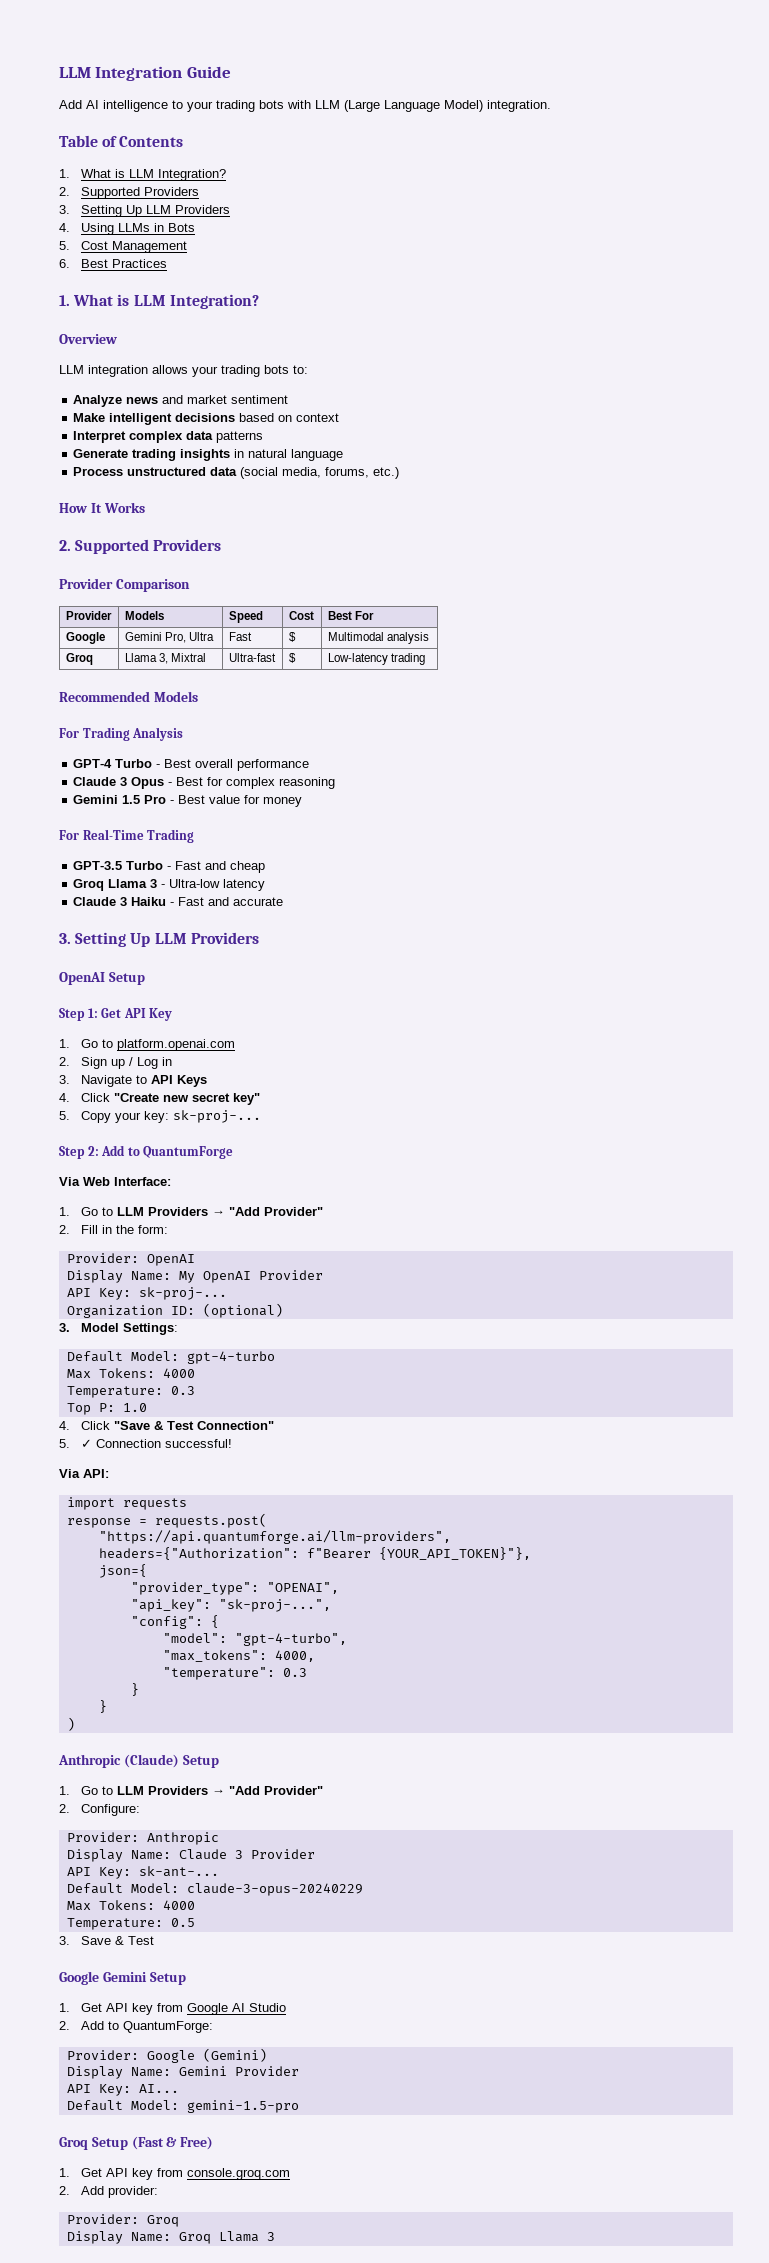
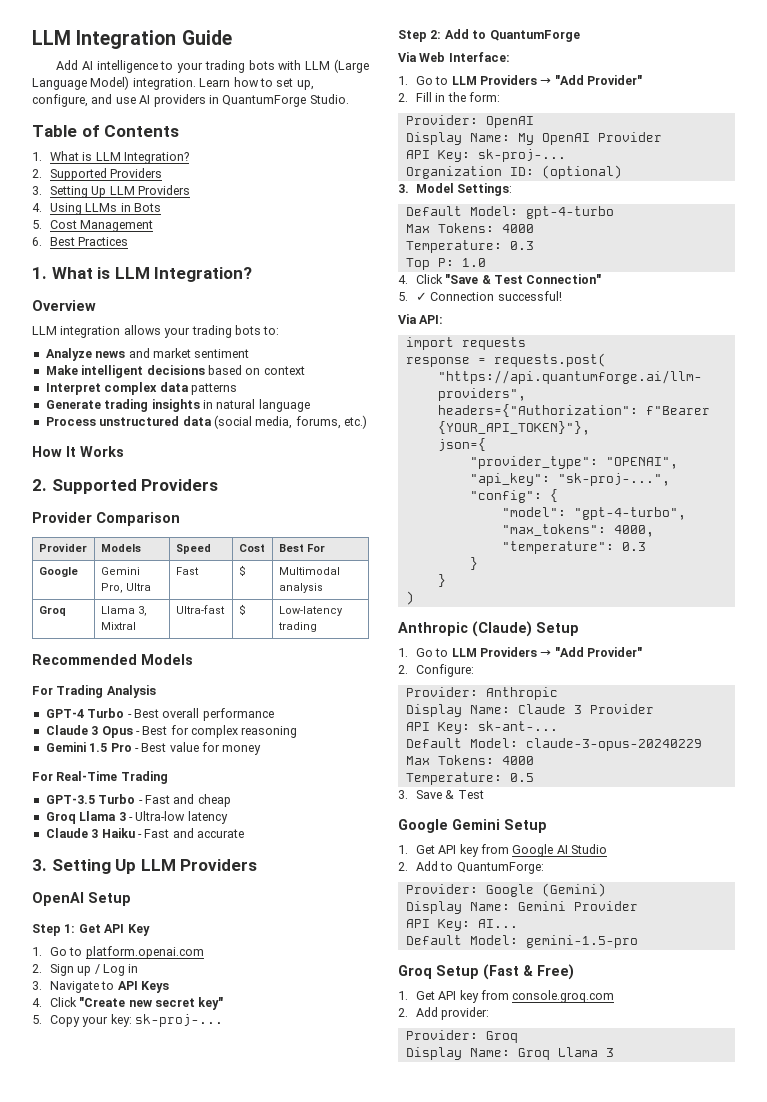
(551, 106) none -> [199,77,314,90] [32,94,349,107] Learn how to set up, configure, and use AI providers in QuantumForge Studio.

